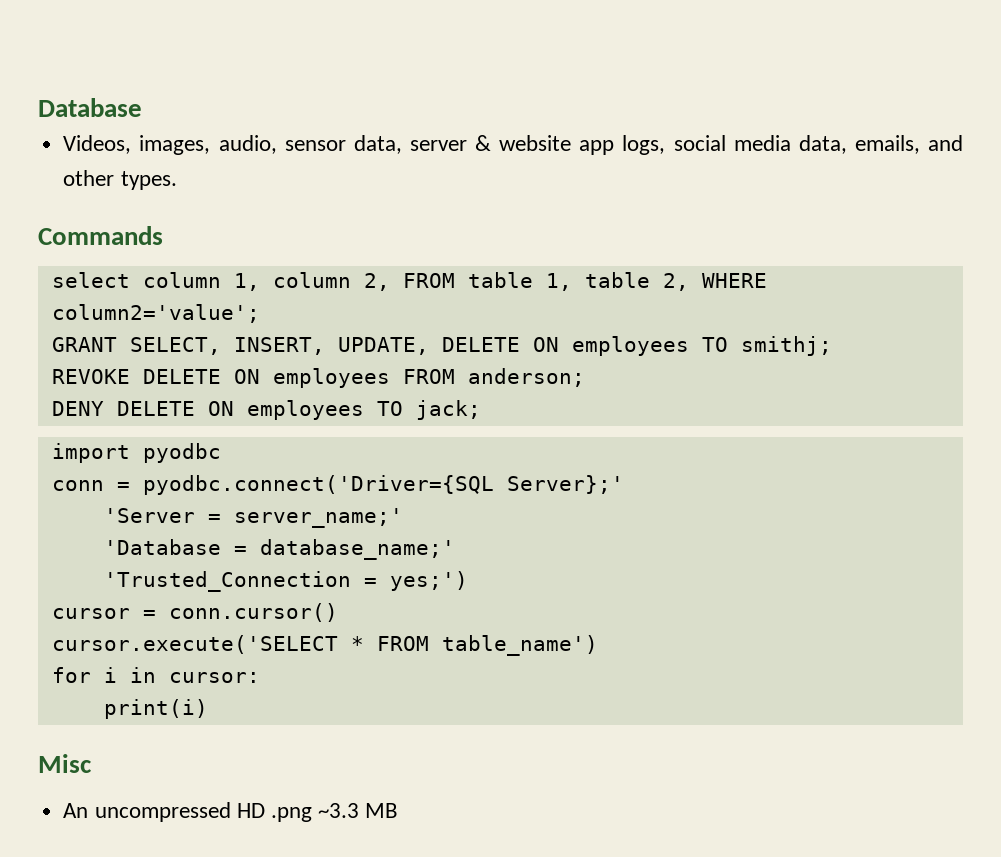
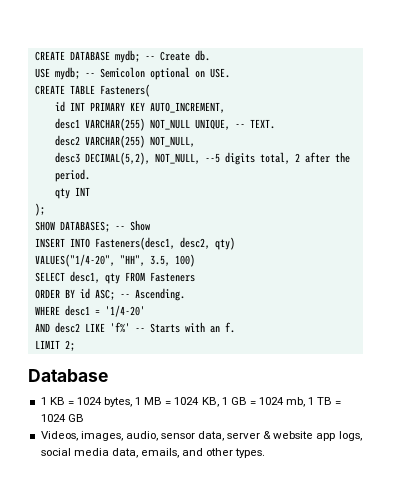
[38,98,142,117] Database -> [34,50,210,63] [34,67,230,80] [34,84,150,97] [54,101,225,113] [54,118,275,131] [54,135,195,148] [54,152,350,165] [54,169,90,182] [54,187,90,199] [34,203,45,216] [34,220,150,232] [34,237,235,250] [34,254,195,267] [34,271,195,284] [34,288,185,301] [34,305,145,317] [34,322,235,333] [34,340,75,351] [28,369,108,382] [40,397,342,407] [40,414,84,422] CREATE DATABASE mydb; -- Create db. // USE mydb; -- Semicolon optional on USE. // CREATE TABLE Fasteners( // id INT PRIMARY KEY AUTO_INCREMENT, // desc1 VARCHAR(255) NOT_NULL UNIQUE, -- TEXT. // desc2 VARCHAR(255) NOT_NULL, // desc3 DECIMAL(5,2), NOT_NULL, --5 digits total, 2 after the period. // qty INT // ); // SHOW DATABASES; -- Show // INSERT INTO Fasteners(desc1, desc2, qty) // VALUES("1/4-20", "HH", 3.5, 100) // SELECT desc1, qty FROM Fasteners // ORDER BY id ASC; -- Ascending. // WHERE desc1 = '1/4-20' // AND desc2 LIKE 'f%' -- Starts with an f. // LIMIT 2; // Database // 1 KB = 1024 bytes, 1 MB = 1024 KB, 1 GB = 1024 mb, 1 TB = 1024 GB
[38,226,163,245] [51,272,767,291] [51,304,260,323] [51,336,832,356] [51,368,585,388] [51,400,481,420] [51,443,221,463] [51,475,624,495] [103,508,403,528] [103,539,455,560] [103,571,468,592] [51,603,338,622] [51,635,598,656] [51,667,260,683] [103,699,208,719] [38,754,92,773] [63,802,399,822] // Commands // select column 1, column 2, FROM table 1, table 2, WHERE column2='value'; // GRANT SELECT, INSERT, UPDATE, DELETE ON employees TO smithj; // REVOKE DELETE ON employees FROM anderson; // DENY DELETE ON employees TO jack; // import pyodbc // conn = pyodbc.connect('Driver={SQL Server};' // 'Server = server_name;' // 'Database = database_name;' // 'Trusted_Connection = yes;') // cursor = conn.cursor() // cursor.execute('SELECT * FROM table_name') // for i in cursor: // print(i) // Misc // An uncompressed HD .png ~3.3 MB -> (266, 453) none

